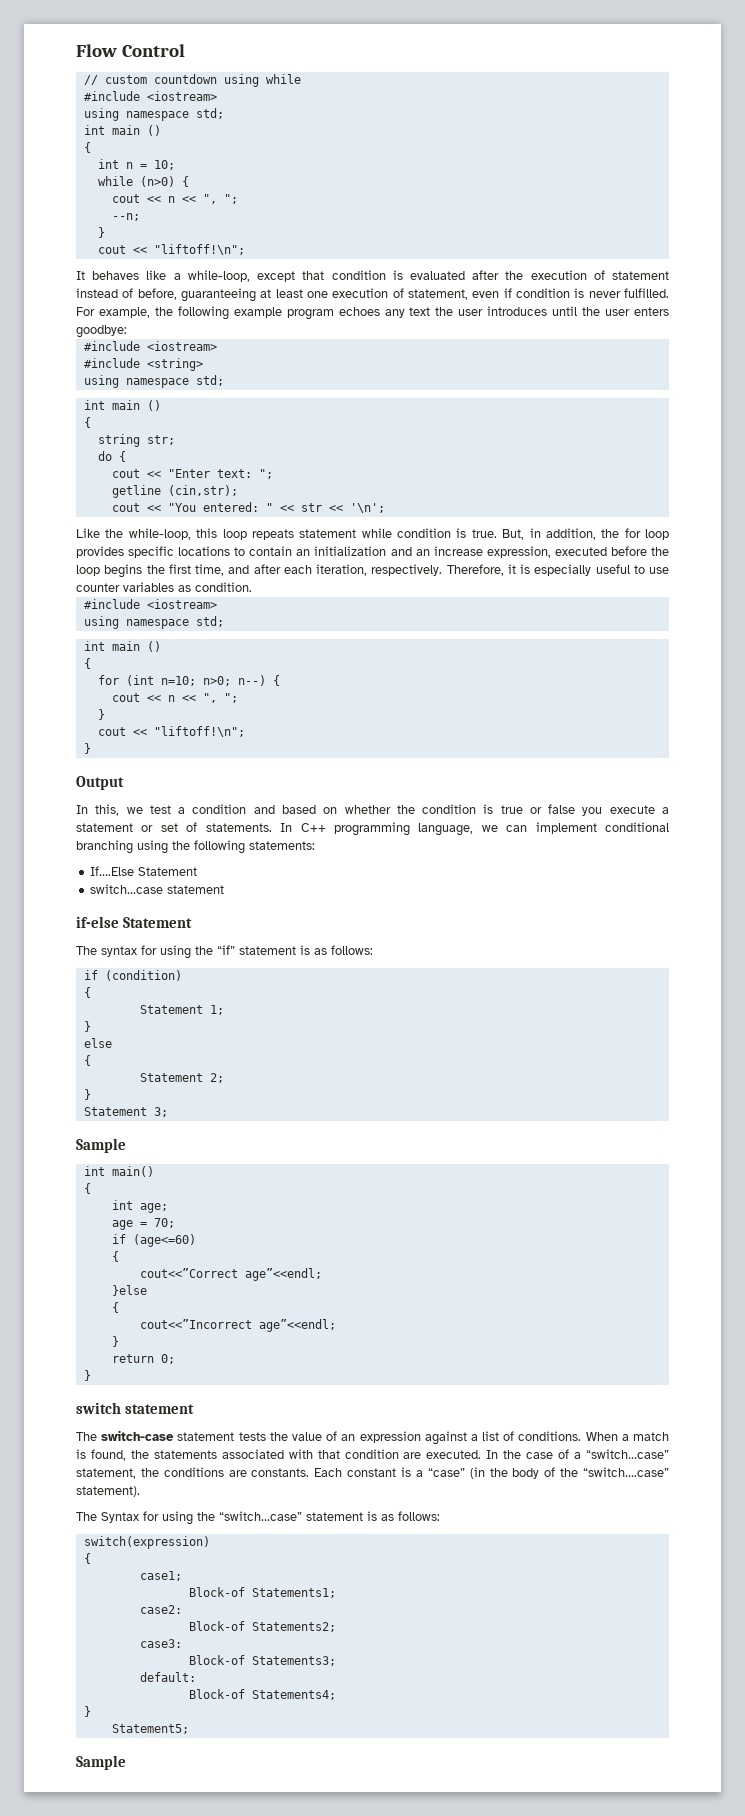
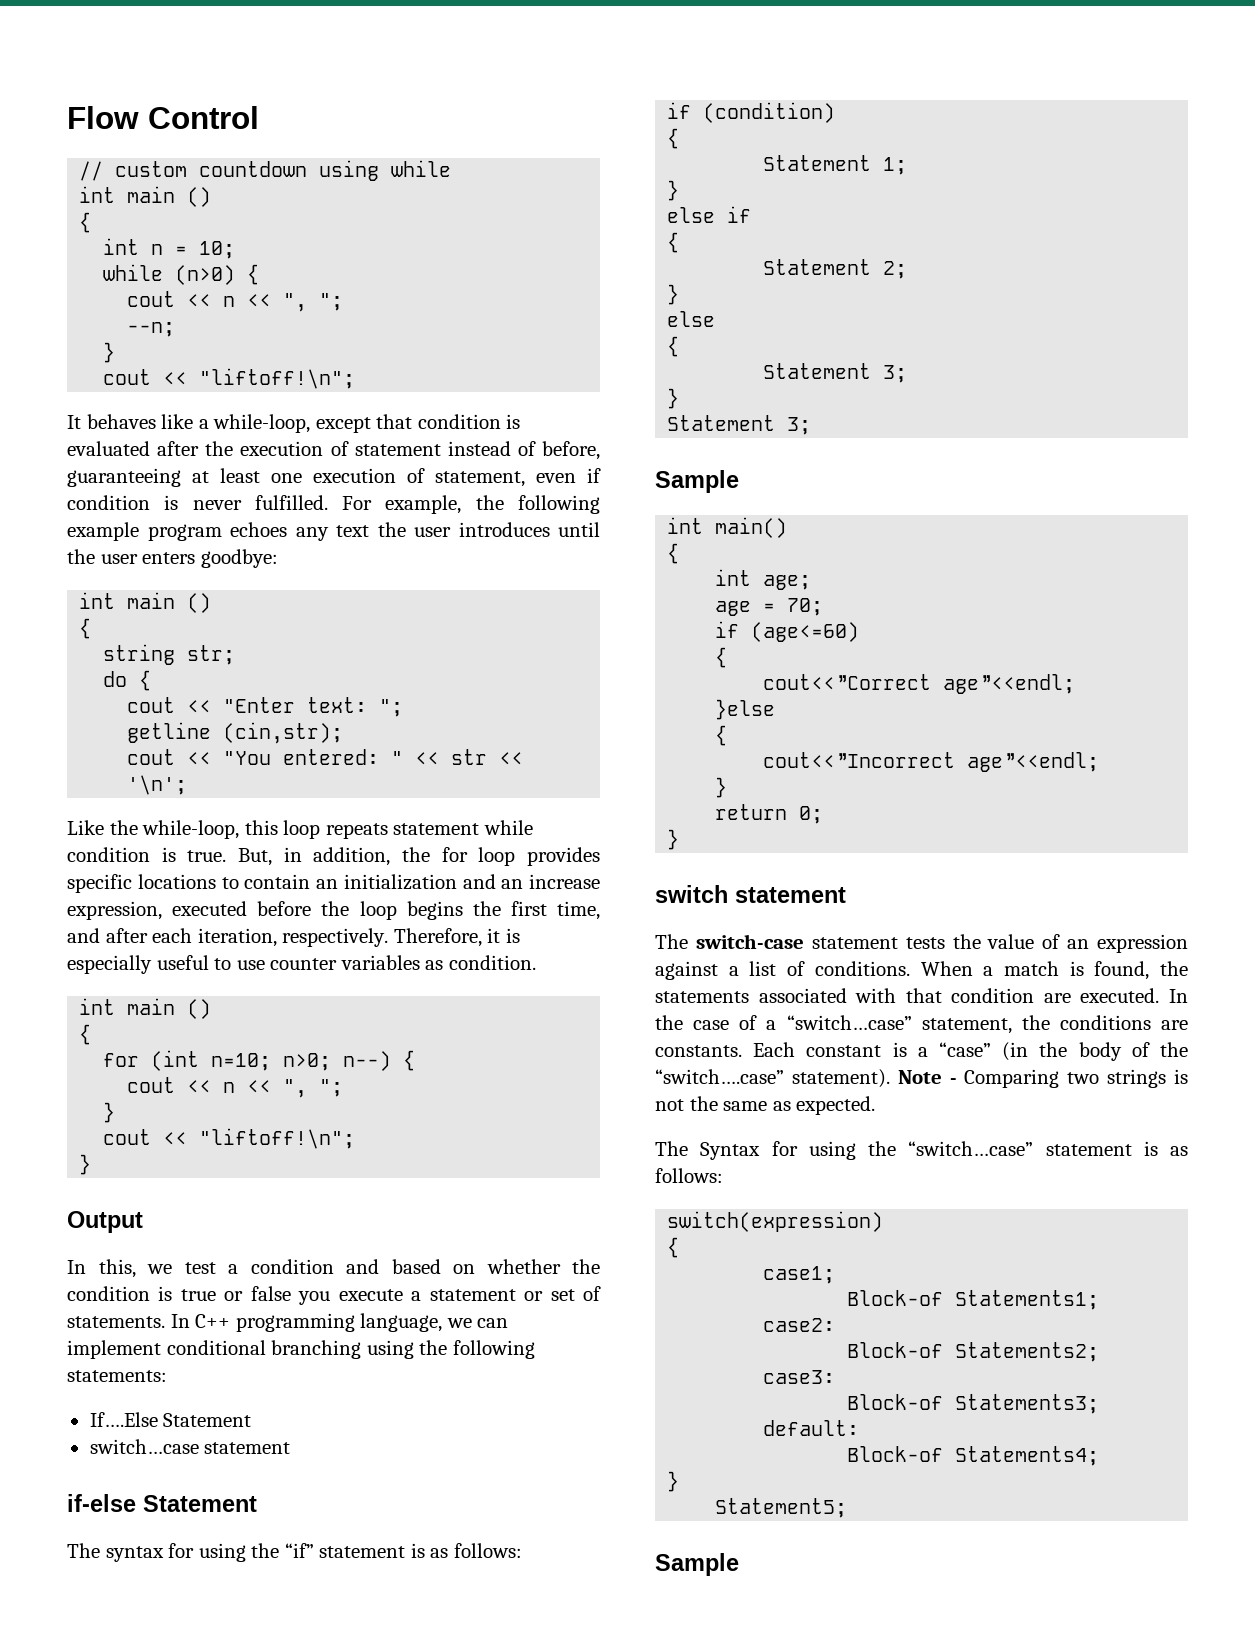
[83,91,217,101] [83,108,224,121] // #include <iostream> // using namespace std; -> (452, 168) none
[83,341,217,351] [83,358,203,371] [83,375,224,388] // #include <iostream> // #include <string> // using namespace std; -> (278, 558) none
[83,599,217,609] [83,616,224,629] // #include <iostream> // using namespace std; -> (536, 962) none
(112, 1043) none -> [727,206,752,223] if
(91, 1094) none -> [667,311,716,327] [667,336,680,357] [763,363,908,383] [667,388,680,409] // else // { // Statement 3; // }
(140, 1491) none -> [897,1069,1188,1088] [655,1096,876,1115] Note - Comparing two strings is not the same as expected.

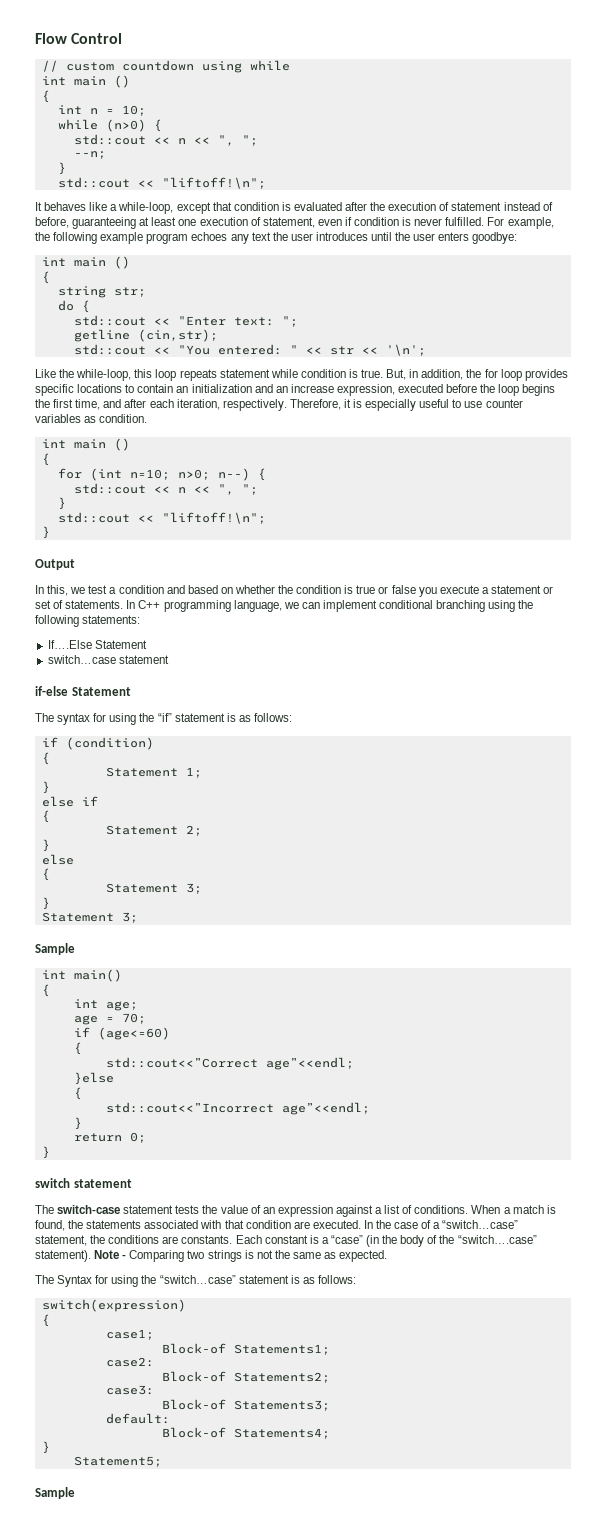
[127,291,176,307] cout -> [73,134,146,145] std::cout
[103,369,152,385] cout -> [57,177,130,188] std::cout
[127,697,176,713] cout -> [73,315,146,326] std::cout
[127,749,176,765] cout -> [73,344,146,355] std::cout
[127,1077,176,1093] cout -> [73,483,146,494] std::cout
[103,1129,152,1145] cout -> [57,512,130,523] std::cout
[763,674,932,690] cout<<”Correct -> [105,1057,258,1068] std::cout<<”Correct
[763,752,956,768] cout<<”Incorrect -> [105,1102,274,1113] std::cout<<”Incorrect

